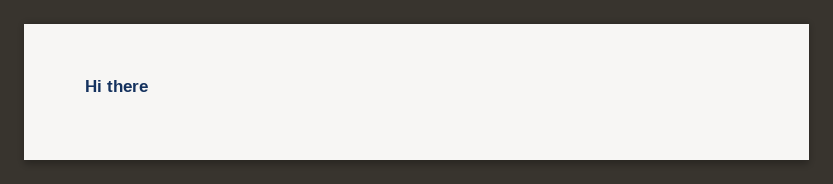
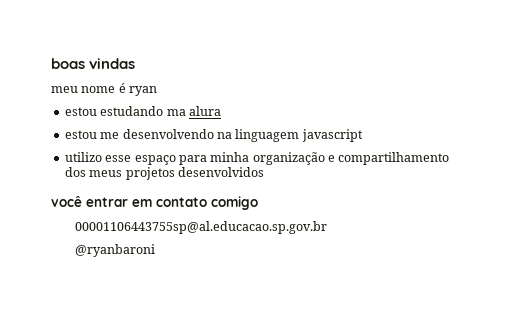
[85,80,148,92] Hi there -> [51,58,136,69] [51,83,158,96] [64,106,221,116] [64,129,363,142] [64,152,450,165] [64,167,264,180] [51,196,258,210] [74,221,327,234] [74,244,155,257] boas vindas // meu nome é ryan // estou estudando ma alura // estou me desenvolvendo na linguagem javascript // utilizo esse espaço para minha organização e compartilhamento dos meus projetos desenvolvidos // você entrar em contato comigo // 00001106443755sp@al.educacao.sp.gov.br // @ryanbaroni

